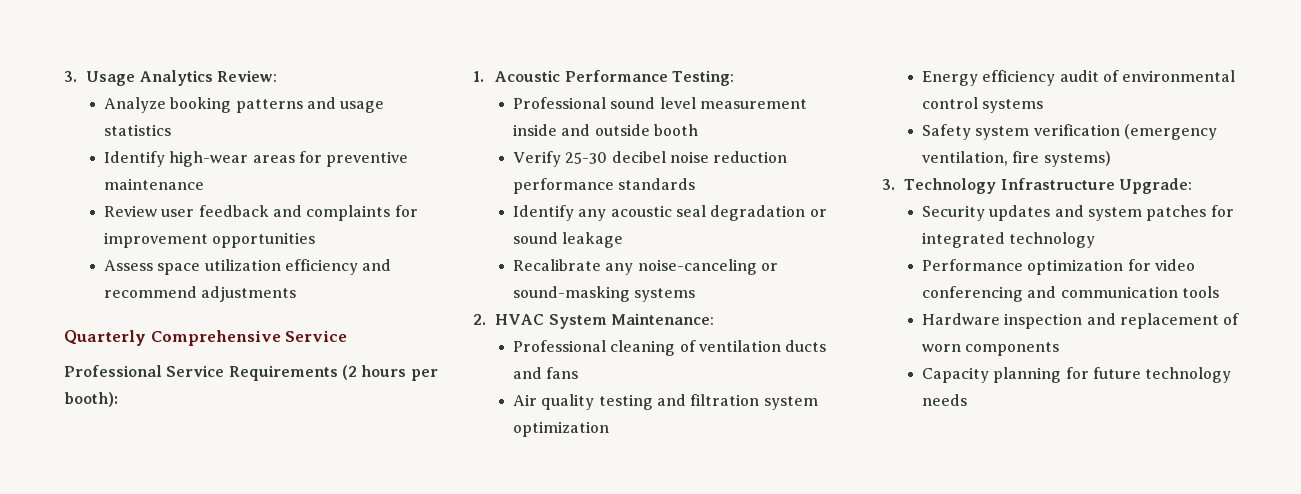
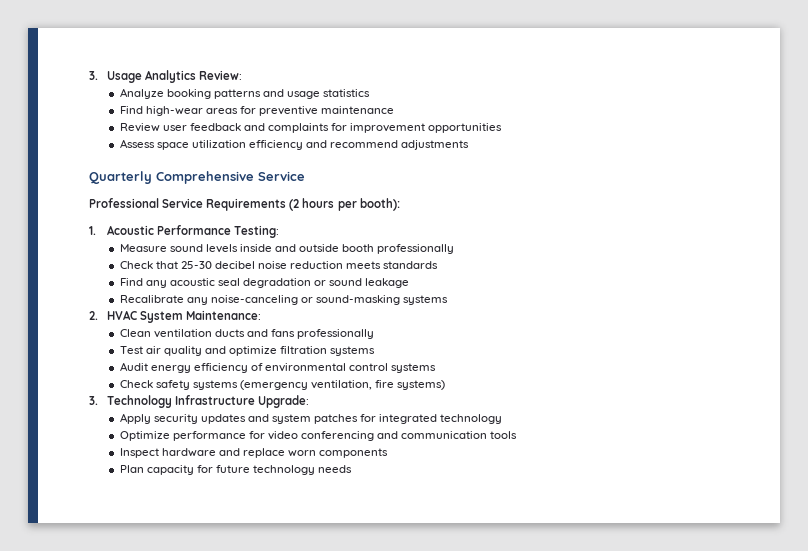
[103,151,165,167] Identify -> [119,106,143,114] Find
[512,97,807,109] Professional sound level measurement -> [119,244,238,253] Measure sound levels
[512,151,561,167] // Verify -> [377,244,455,254] [119,261,178,269] professionally // Check that
[512,178,614,194] performance -> [346,261,382,269] meets
[512,205,574,221] Identify -> [119,278,143,286] Find
[512,340,696,356] Professional cleaning of -> [119,329,151,337] Clean
[512,394,818,410] [512,421,609,437] [921,70,1099,86] // Air quality testing and filtration system optimization // Energy efficiency audit -> [297,329,375,339] [119,346,376,356] [119,362,248,373] professionally // Test air quality and optimize filtration systems // Audit energy efficiency
[921,124,1120,140] Safety system verification -> [119,380,238,390] Check safety systems
[921,205,985,221] Security -> [119,413,198,424] Apply security
[921,259,1124,275] Performance optimization -> [119,431,246,441] Optimize performance
[921,313,1240,329] Hardware inspection and replacement of -> [119,448,285,458] Inspect hardware and replace
[921,367,1062,383] Capacity planning -> [119,465,194,475] Plan capacity

